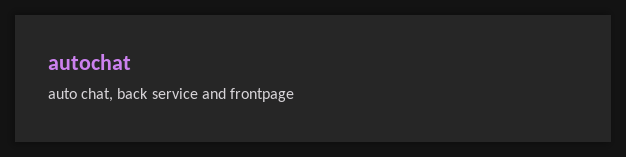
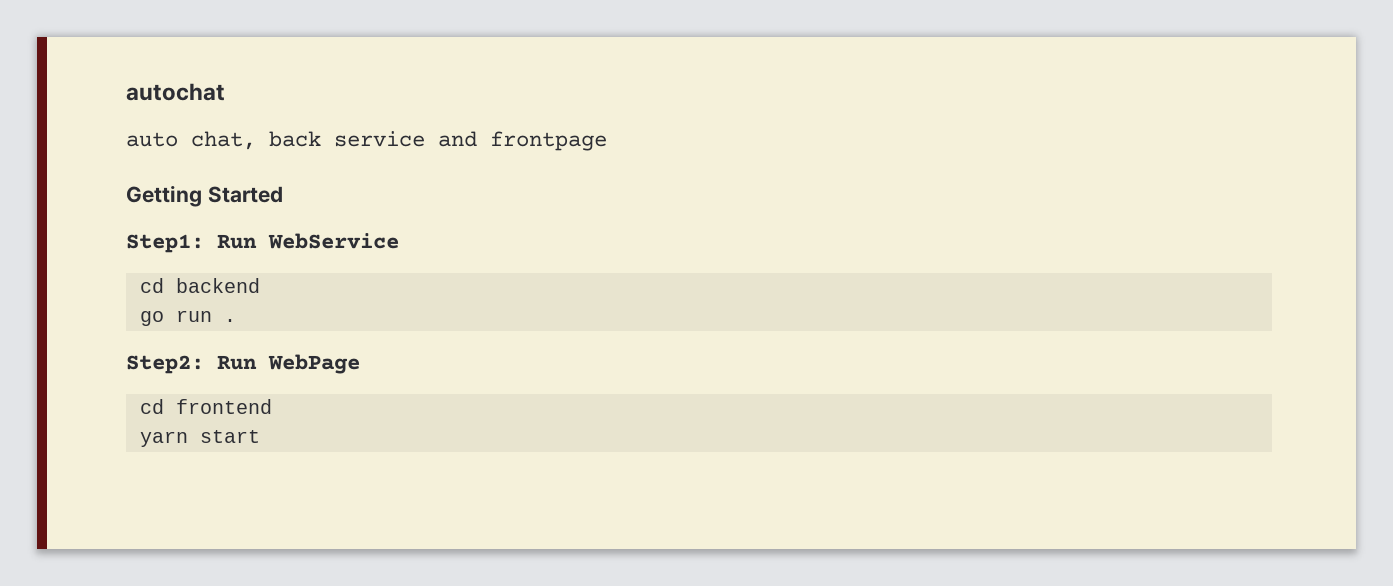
(294, 95) none -> [126,185,283,207] [126,233,399,253] [139,278,260,293] [139,310,236,326] [126,354,360,374] [139,399,272,414] [139,430,260,447] // Getting Started // Step1: Run WebService // cd backend // go run . // Step2: Run WebPage // cd frontend // yarn start

